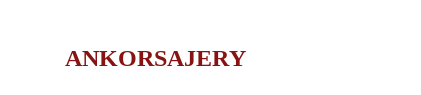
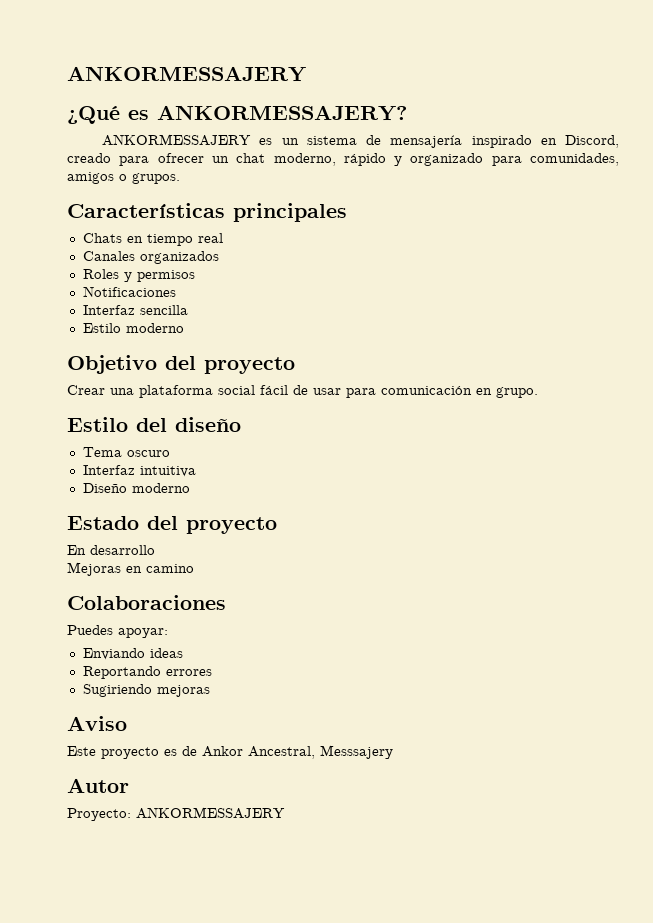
[65,51,246,66] ANKORSAJERY -> [67,66,306,82] [67,105,407,124] [102,134,620,148] [67,153,619,166] [67,172,180,184] [67,203,347,222] [82,233,223,246] [82,251,219,264] [82,269,195,282] [82,286,176,297] [82,305,188,315] [82,323,184,333] [67,355,295,374] [67,385,538,398] [67,417,241,432] [82,447,170,457] [82,465,196,477] [82,483,190,493] [67,516,277,534] [67,545,155,555] [67,562,194,576] [67,595,226,610] [67,625,168,638] [82,648,183,660] [82,666,212,679] [82,684,210,697] [67,716,127,731] [67,745,393,759] [67,778,129,793] [67,807,285,821] ANKORMESSAJERY // ¿Qué es ANKORMESSAJERY? // ANKORMESSAJERY es un sistema de mensajería inspirado en Discord, creado para ofrecer un chat moderno, rápido y organizado para comunidades, amigos o grupos. // Características principales // Chats en tiempo real // Canales organizados // Roles y permisos // Notificaciones // Interfaz sencilla // Estilo moderno // Objetivo del proyecto // Crear una plataforma social fácil de usar para comunicación en grupo. // Estilo del diseño // Tema oscuro // Interfaz intuitiva // Diseño moderno // Estado del proyecto // En desarrollo // Mejoras en camino // Colaboraciones // Puedes apoyar: // Enviando ideas // Reportando errores // Sugiriendo mejoras // Aviso // Este proyecto es de Ankor Ancestral, Messsajery // Autor // Proyecto: ANKORMESSAJERY

